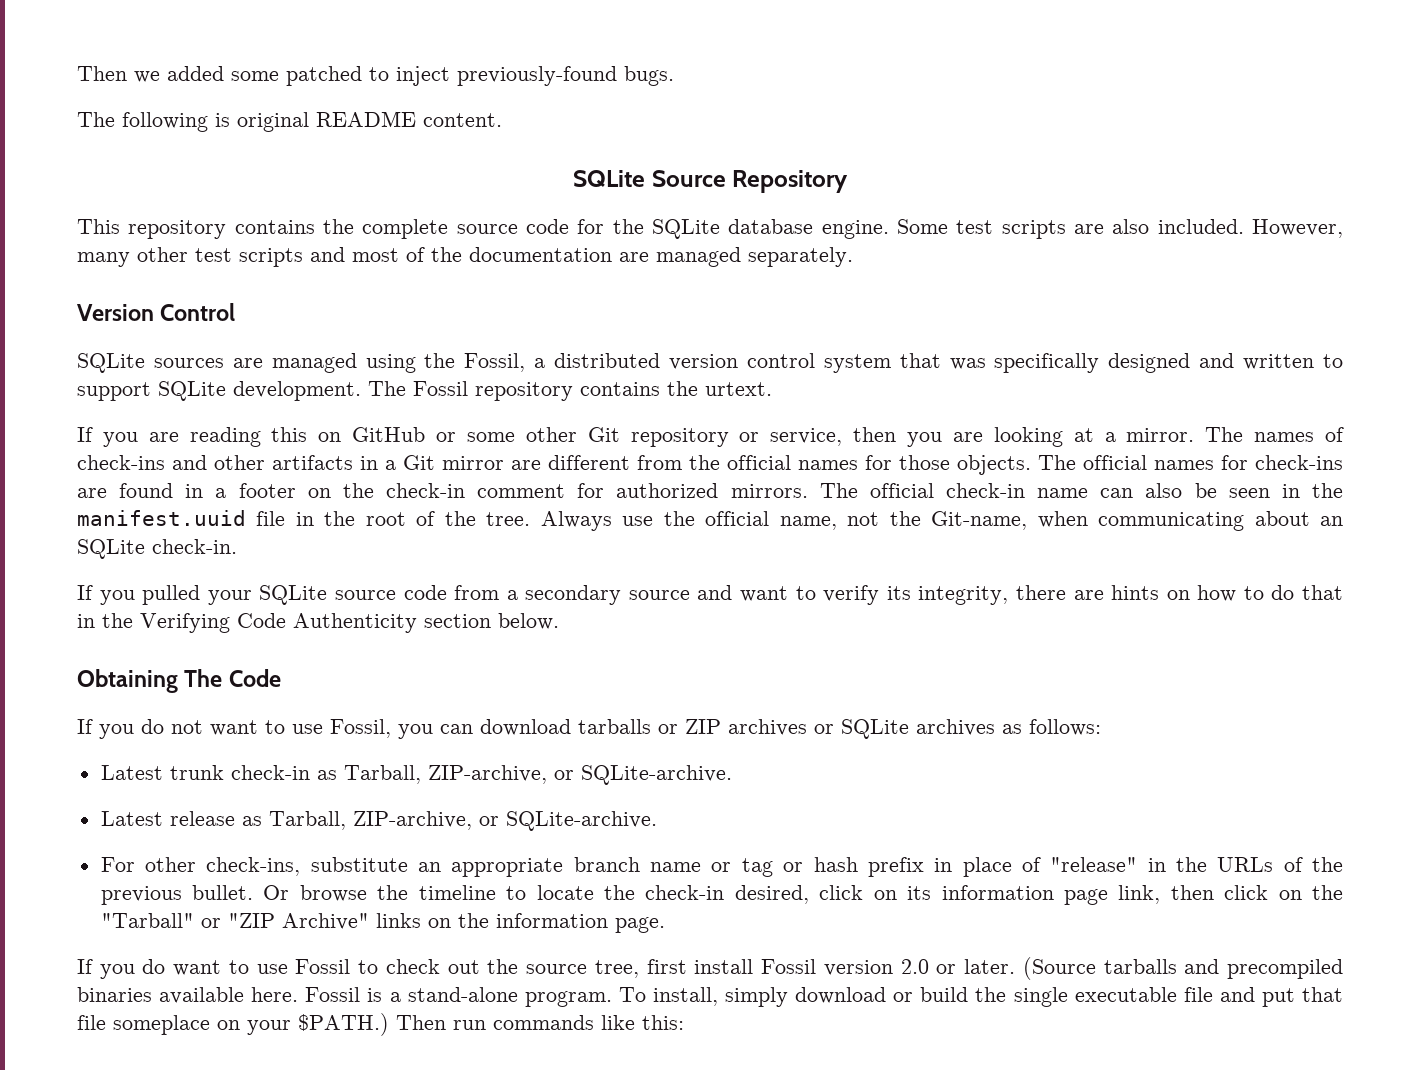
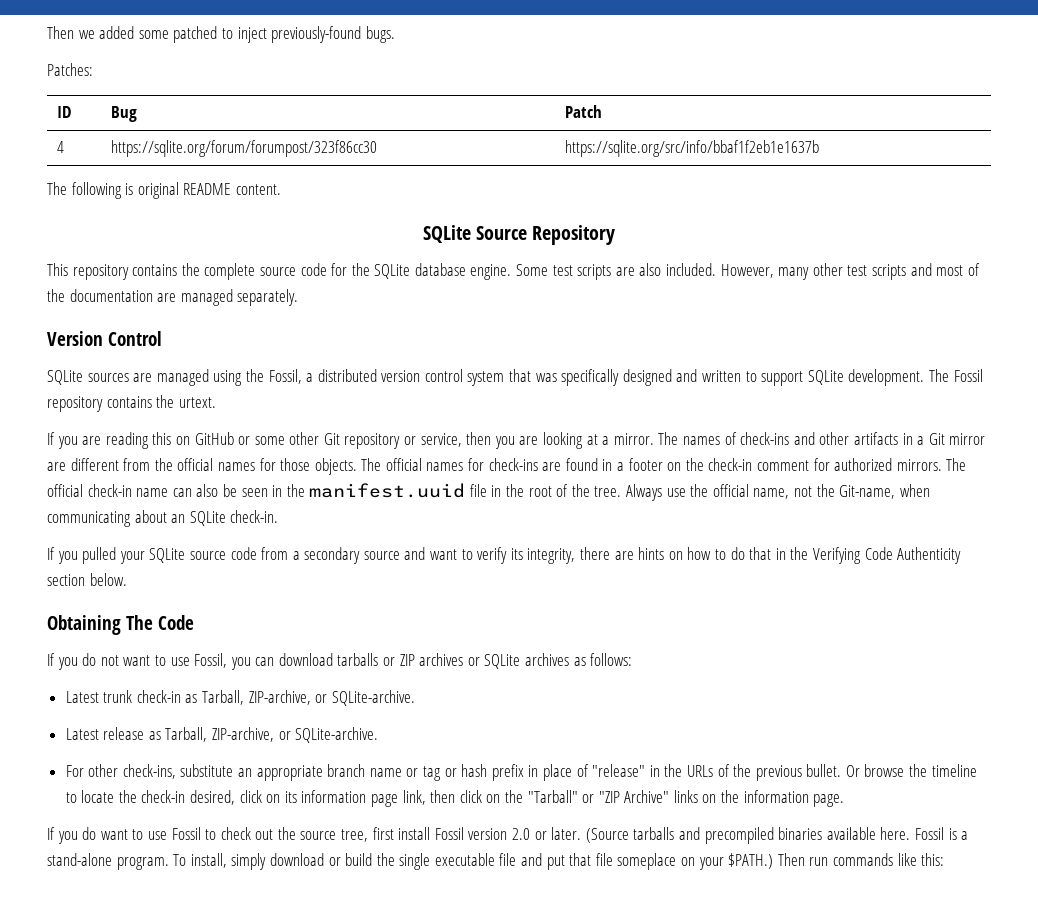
(674, 76) none -> [47,63,93,76] [56,106,71,118] [110,106,137,122] [564,105,602,118] [56,141,64,153] [110,140,377,157] [564,140,819,157] // Patches: // ID | Bug | Patch // 4 | https://sqlite.org/forum/forumpost/323f86cc30 | https://sqlite.org/src/info/bbaf1f2eb1e1637b

